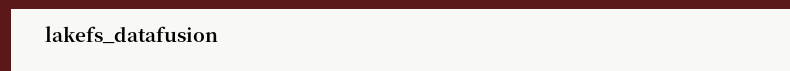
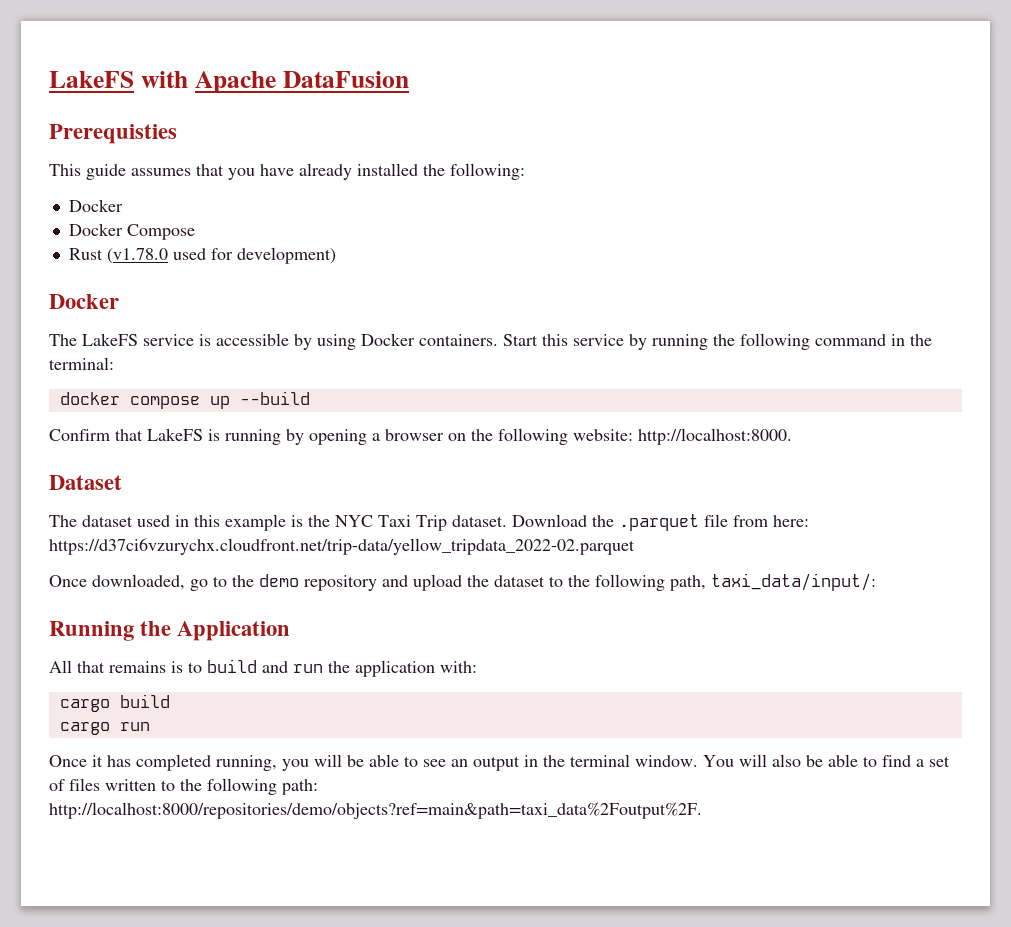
[45,26,218,44] lakefs_datafusion -> [49,71,409,93] [49,124,177,144] [49,163,525,180] [68,199,123,212] [68,223,195,240] [68,247,336,264] [49,294,119,309] [49,333,932,350] [49,357,114,370] [59,391,310,409] [49,428,792,445] [49,475,122,490] [49,514,809,531] [49,538,635,555] [49,573,876,591] [49,621,291,641] [49,659,477,677] [59,694,170,712] [59,722,150,735] [49,754,950,771] [49,778,318,795] [49,802,702,819] LakeFS with Apache DataFusion // Prerequisties // This guide assumes that you have already installed the following: // Docker // Docker Compose // Rust (v1.78.0 used for development) // Docker // The LakeFS service is accessible by using Docker containers. Start this service by running the following command in the terminal: // docker compose up --build // Confirm that LakeFS is running by opening a browser on the following website: http://localhost:8000. // Dataset // The dataset used in this example is the NYC Taxi Trip dataset. Download the .parquet file from here: https://d37ci6vzurychx.cloudfront.net/trip-data/yellow_tripdata_2022-02.parquet // Once downloaded, go to the demo repository and upload the dataset to the following path, taxi_data/input/: // Running the Application // All that remains is to build and run the application with: // cargo build // cargo run // Once it has completed running, you will be able to see an output in the terminal window. You will also be able to find a set of files written to the following path: http://localhost:8000/repositories/demo/objects?ref=main&path=taxi_data%2Foutput%2F.

